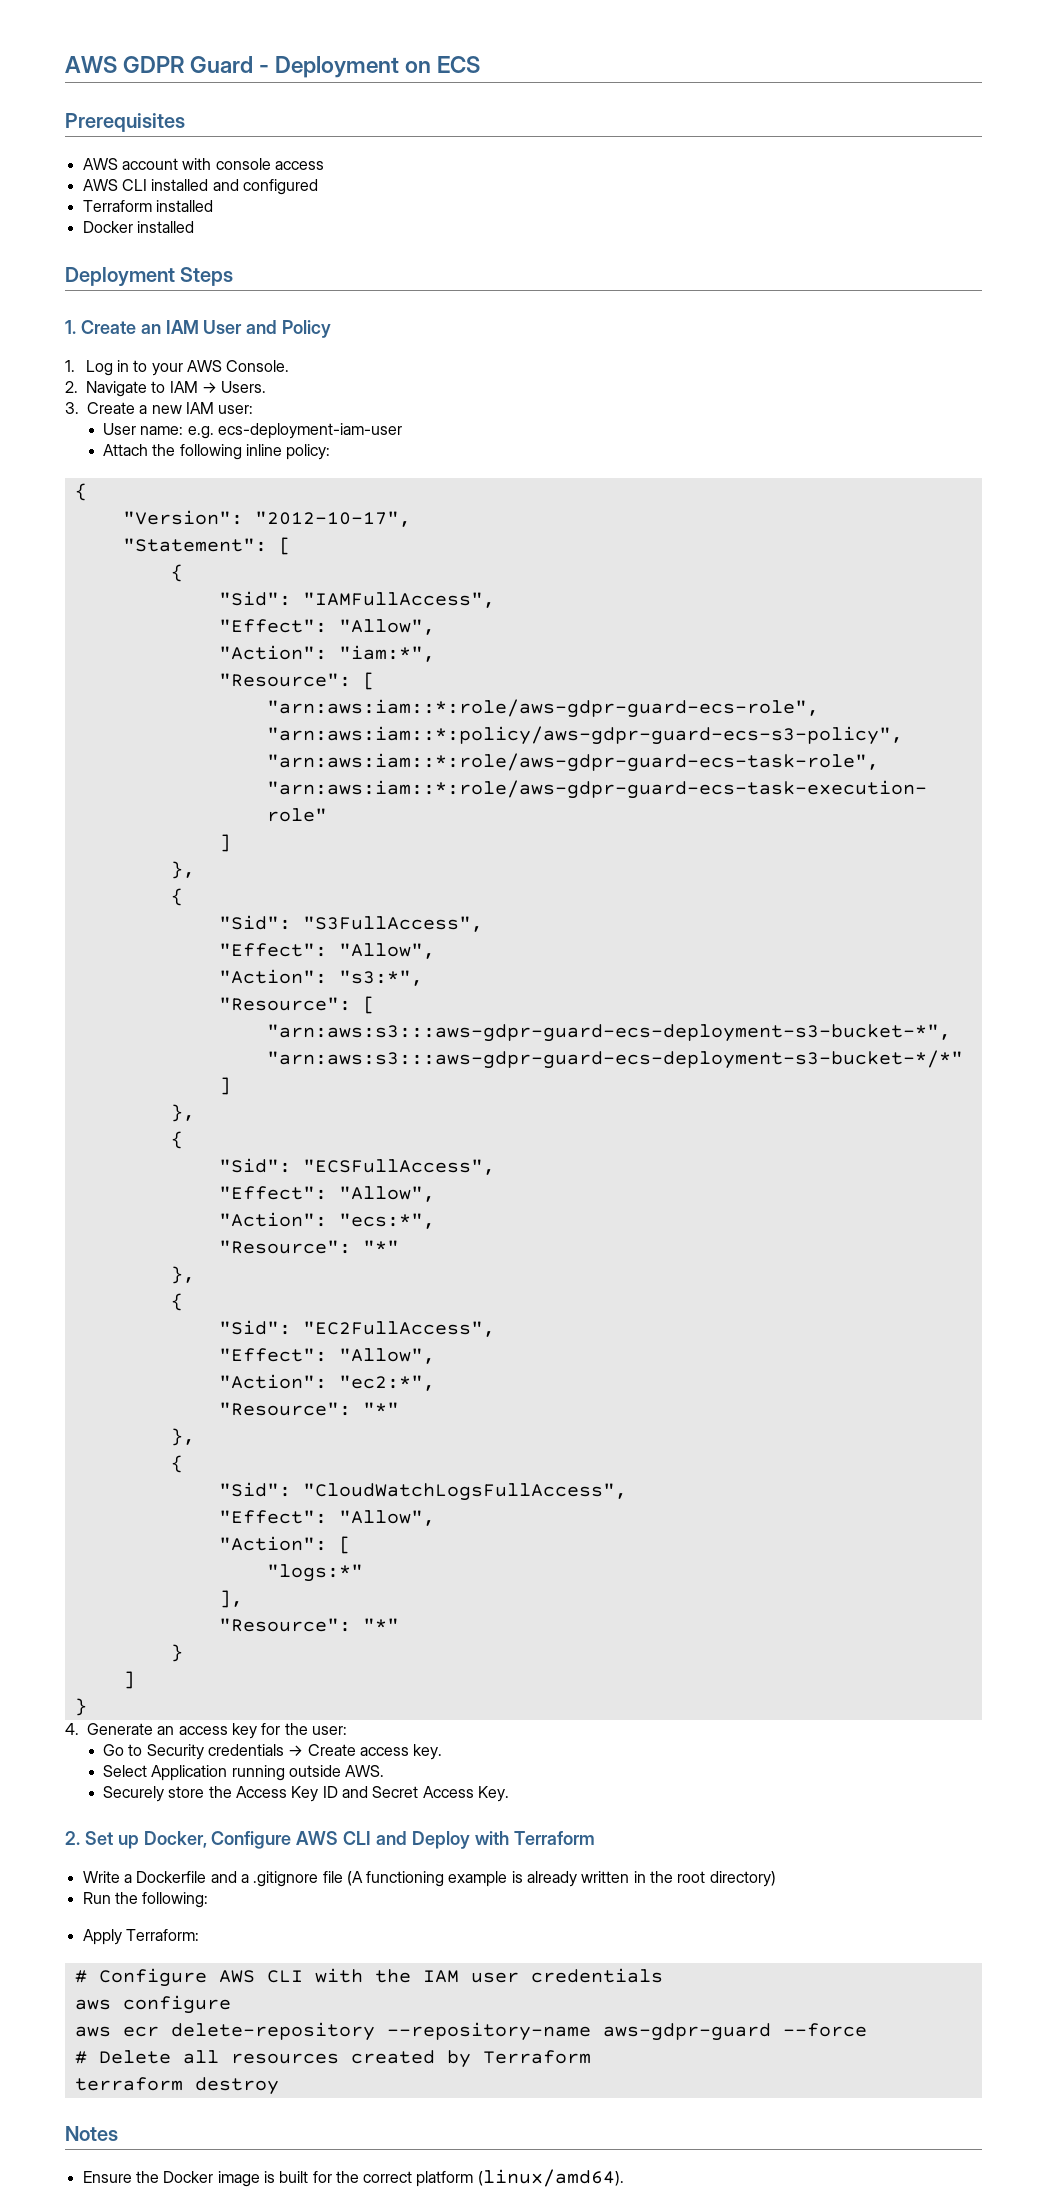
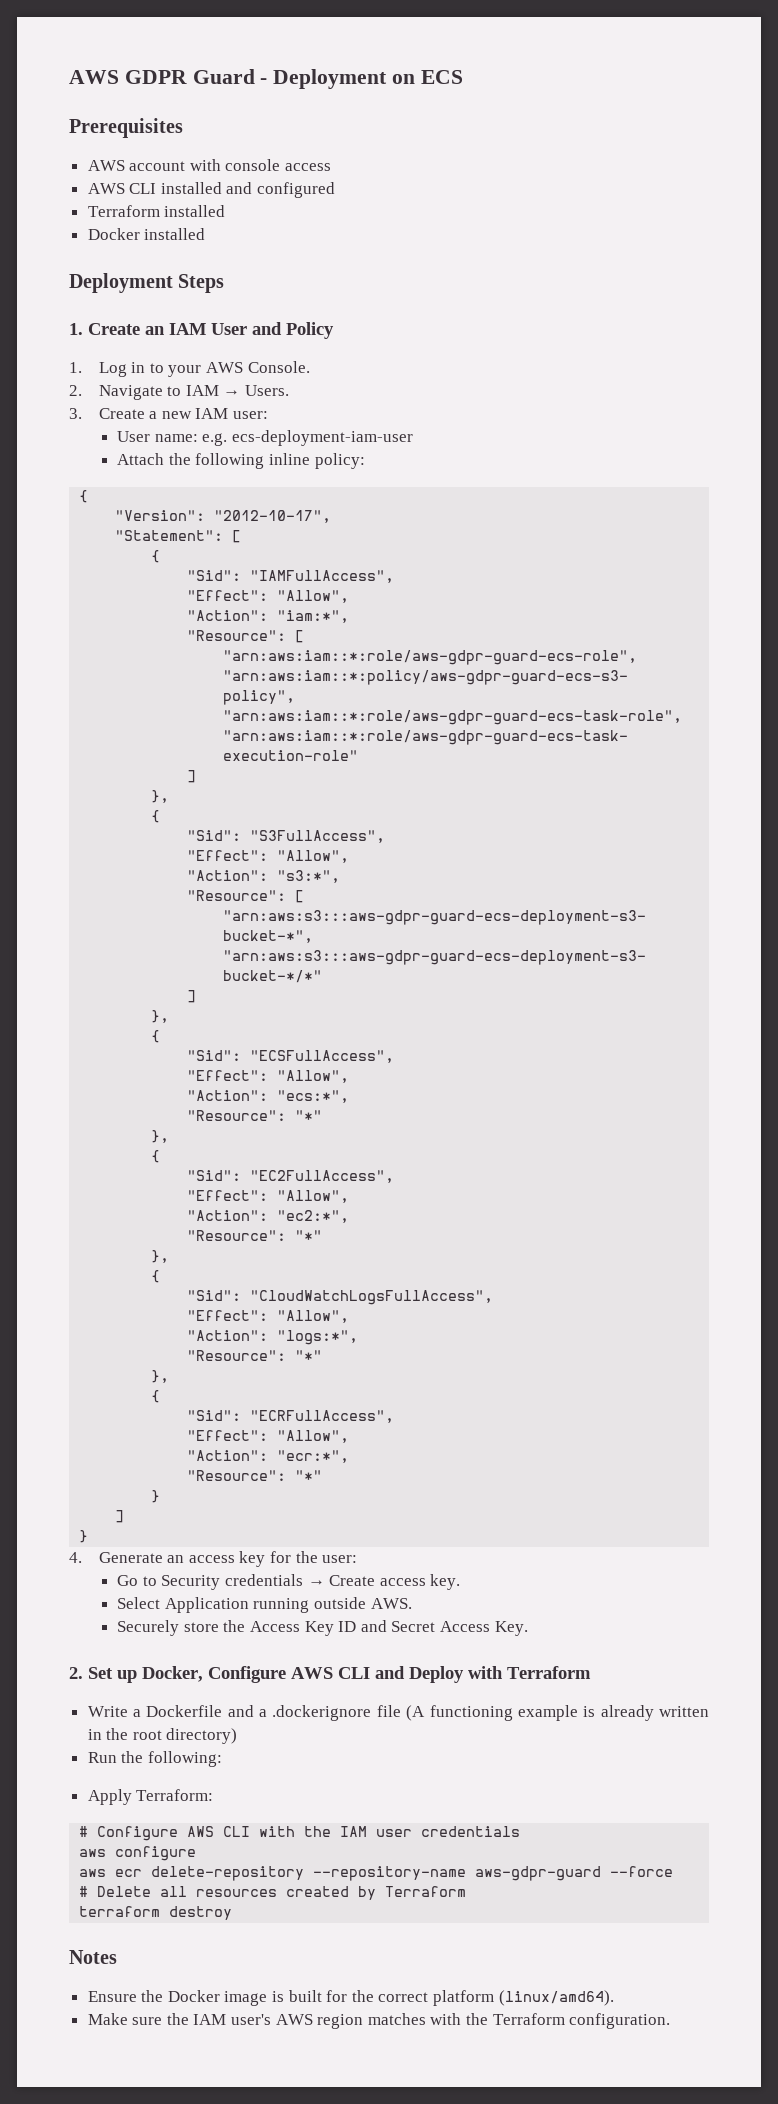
[338,1536,351,1554] [266,1564,363,1582] [218,1590,243,1608] [ // "logs:*" // ], -> [277,1330,359,1345] [187,1350,323,1361] [151,1370,170,1383] [151,1390,161,1403] [187,1410,395,1423] [187,1430,350,1443] [187,1450,350,1463] "logs:*", // "Resource": "*" // }, // { // "Sid": "ECRFullAccess", // "Effect": "Allow", // "Action": "ecr:*",
[253,1871,319,1887] .gitignore -> [272,1705,372,1721] .dockerignore
(624, 2178) none -> [87,2013,671,2029] // Make sure the IAM user's AWS region matches with the Terraform configuration.

